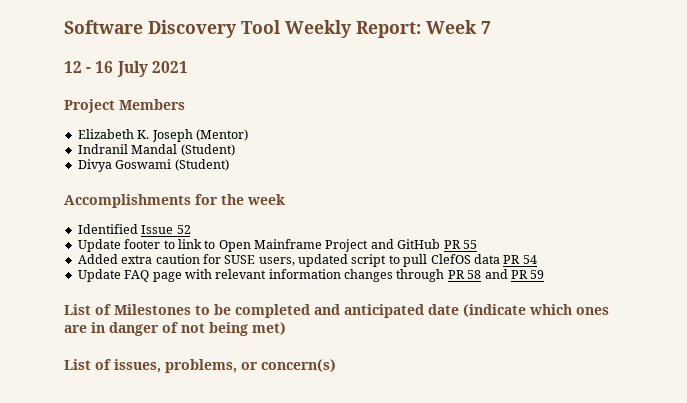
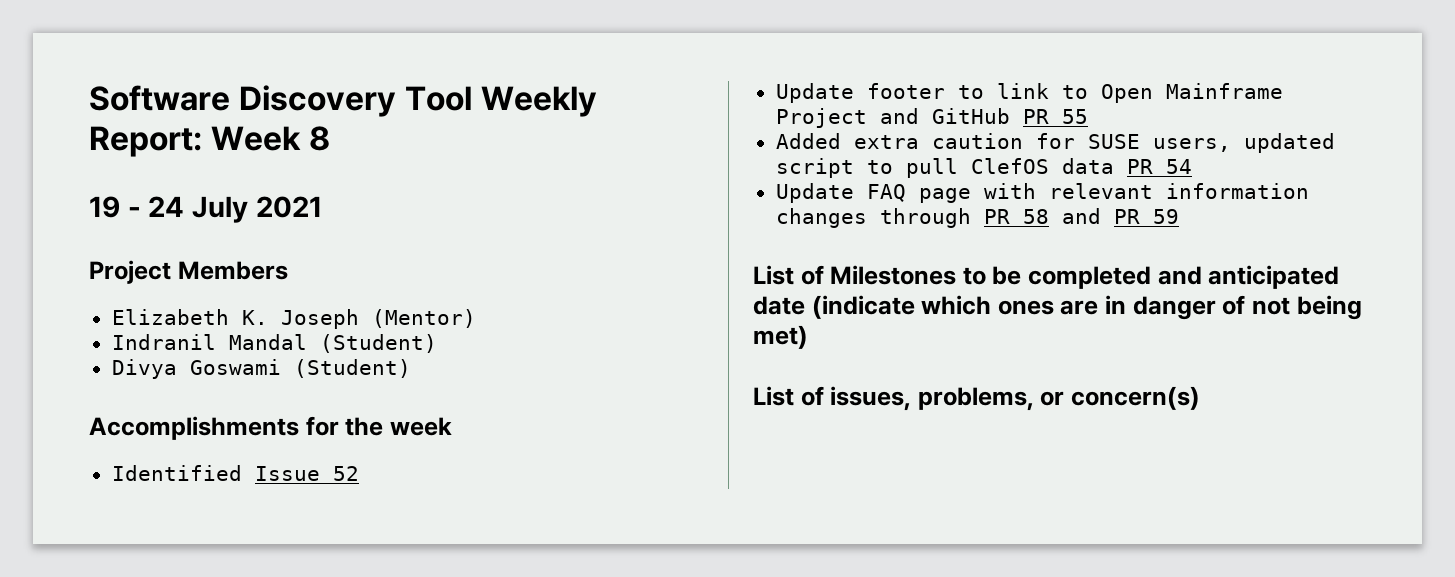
[481,21,491,34] [64,61,114,73] 7 // 12 - 16 -> [308,126,330,151] [89,196,185,218] 8 // 19 - 24

